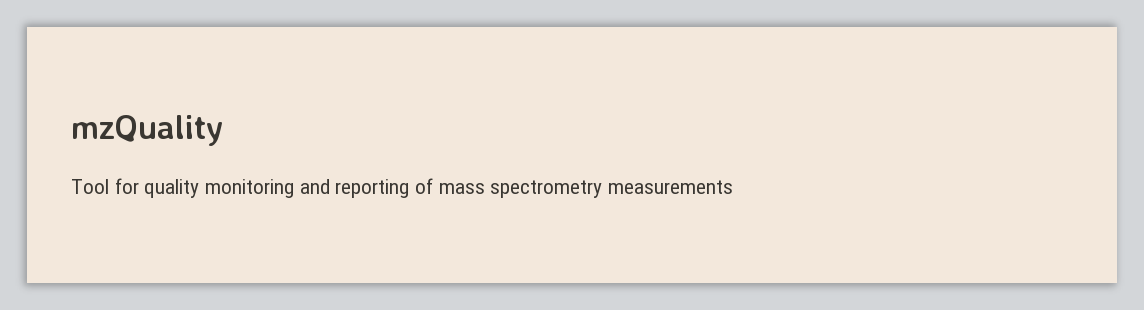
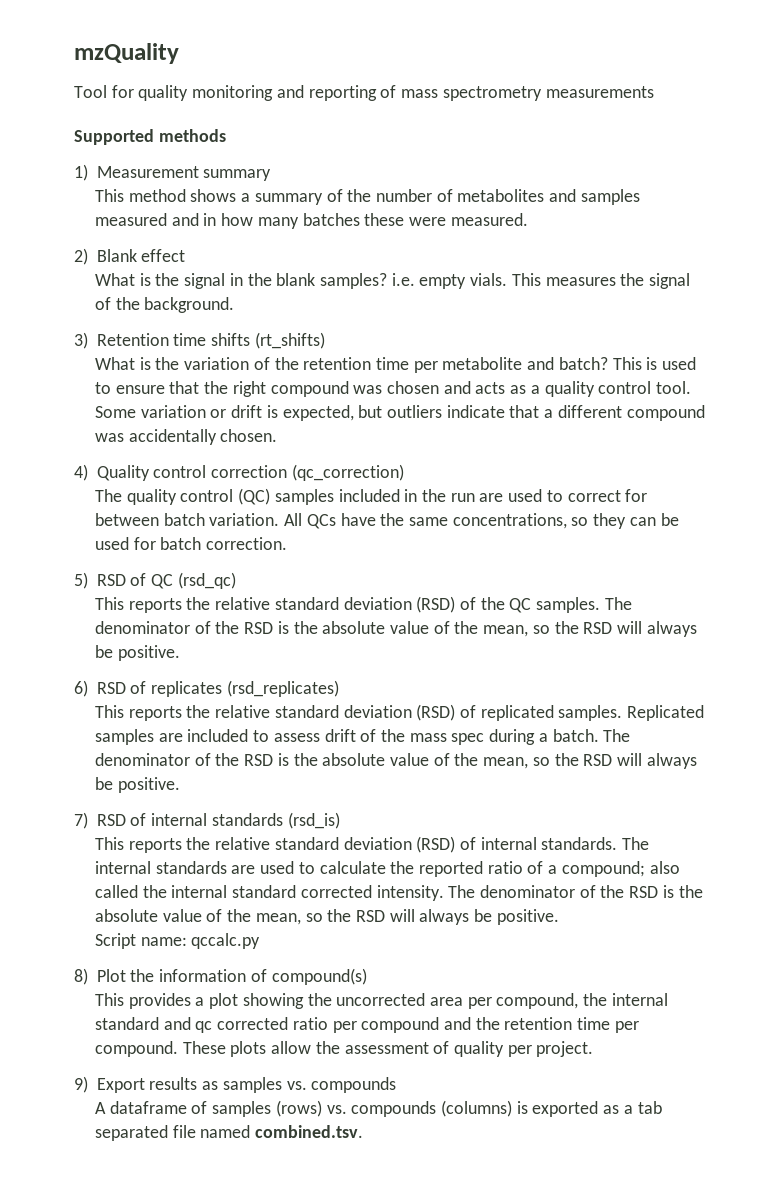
(734, 187) none -> [74,129,226,145] [74,164,272,181] [94,189,640,205] [94,213,528,229] [74,248,186,265] [94,273,691,289] [94,297,235,313] [74,332,325,349] [94,357,697,373] [94,381,692,397] [94,405,705,421] [94,429,278,445] [74,464,404,481] [94,488,648,505] [94,513,679,529] [94,537,288,550] [74,572,236,589] [94,596,632,613] [94,621,697,637] [94,645,180,661] [74,680,339,697] [94,704,705,721] [94,729,631,745] [94,753,697,769] [94,777,180,793] [74,812,340,829] [94,836,650,853] [94,861,680,877] [94,885,703,901] [94,909,559,925] [94,933,261,949] [74,968,367,985] [94,993,668,1009] [94,1017,639,1033] [94,1041,594,1057] [74,1076,397,1093] [94,1100,662,1117] [94,1125,364,1141] // Supported methods // 1) Measurement summary // This method shows a summary of the number of metabolites and samples measured and in how many batches these were measured. // 2) Blank effect // What is the signal in the blank samples? i.e. empty vials. This measures the signal of the background. // 3) Retention time shifts (rt_shifts) // What is the variation of the retention time per metabolite and batch? This is used to ensure that the right compound was chosen and acts as a quality control tool. Some variation or drift is expected, but outliers indicate that a different compound was accidentally chosen. // 4) Quality control correction (qc_correction) // The quality control (QC) samples included in the run are used to correct for between batch variation. All QCs have the same concentrations, so they can be used for batch correction. // 5) RSD of QC (rsd_qc) // This reports the relative standard deviation (RSD) of the QC samples. The denominator of the RSD is the absolute value of the mean, so the RSD will always be positive. // 6) RSD of replicates (rsd_replicates) // This reports the relative standard deviation (RSD) of replicated samples. Replicated samples are included to assess drift of the mass spec during a batch. The denominator of the RSD is the absolute value of the mean, so the RSD will always be positive. // 7) RSD of internal standards (rsd_is) // This reports the relative standard deviation (RSD) of internal standards. The internal standards are used to calculate the reported ratio of a compound; also called the internal standard corrected intensity. The denominator of the RSD is the absolute value of the mean, so the RSD will always be positive. // Script name: qccalc.py // 8) Plot the information of compound(s) // This provides a plot showing the uncorrected area per compound, the internal standard and qc corrected ratio per compound and the retention time per compound. These plots allow the assessment of quality per project. // 9) Export results as samples vs. compounds // A dataframe of samples (rows) vs. compounds (columns) is exported as a tab separated file named combined.tsv.

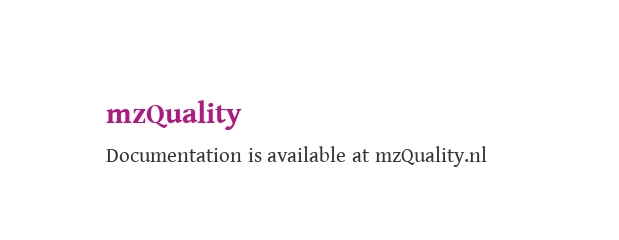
[74,85,654,101] [74,129,226,145] [74,164,272,181] [94,189,640,205] [94,213,528,229] [74,248,186,265] [94,273,691,289] [94,297,235,313] [74,332,325,349] [94,357,697,373] [94,381,692,397] [94,405,705,421] [94,429,278,445] [74,464,404,481] [94,488,648,505] [94,513,679,529] [94,537,288,550] [74,572,236,589] [94,596,632,613] [94,621,697,637] [94,645,180,661] [74,680,339,697] [94,704,705,721] [94,729,631,745] [94,753,697,769] [94,777,180,793] [74,812,340,829] [94,836,650,853] [94,861,680,877] [94,885,703,901] [94,909,559,925] [94,933,261,949] [74,968,367,985] [94,993,668,1009] [94,1017,639,1033] [94,1041,594,1057] [74,1076,397,1093] [94,1100,662,1117] [94,1125,364,1141] Tool for quality monitoring and reporting of mass spectrometry measurements // Supported methods // 1) Measurement summary // This method shows a summary of the number of metabolites and samples measured and in how many batches these were measured. // 2) Blank effect // What is the signal in the blank samples? i.e. empty vials. This measures the signal of the background. // 3) Retention time shifts (rt_shifts) // What is the variation of the retention time per metabolite and batch? This is used to ensure that the right compound was chosen and acts as a quality control tool. Some variation or drift is expected, but outliers indicate that a different compound was accidentally chosen. // 4) Quality control correction (qc_correction) // The quality control (QC) samples included in the run are used to correct for between batch variation. All QCs have the same concentrations, so they can be used for batch correction. // 5) RSD of QC (rsd_qc) // This reports the relative standard deviation (RSD) of the QC samples. The denominator of the RSD is the absolute value of the mean, so the RSD will always be positive. // 6) RSD of replicates (rsd_replicates) // This reports the relative standard deviation (RSD) of replicated samples. Replicated samples are included to assess drift of the mass spec during a batch. The denominator of the RSD is the absolute value of the mean, so the RSD will always be positive. // 7) RSD of internal standards (rsd_is) // This reports the relative standard deviation (RSD) of internal standards. The internal standards are used to calculate the reported ratio of a compound; also called the internal standard corrected intensity. The denominator of the RSD is the absolute value of the mean, so the RSD will always be positive. // Script name: qccalc.py // 8) Plot the information of compound(s) // This provides a plot showing the uncorrected area per compound, the internal standard and qc corrected ratio per compound and the retention time per compound. These plots allow the assessment of quality per project. // 9) Export results as samples vs. compounds // A dataframe of samples (rows) vs. compounds (columns) is exported as a tab separated file named combined.tsv. -> [106,146,487,167] Documentation is available at mzQuality.nl

